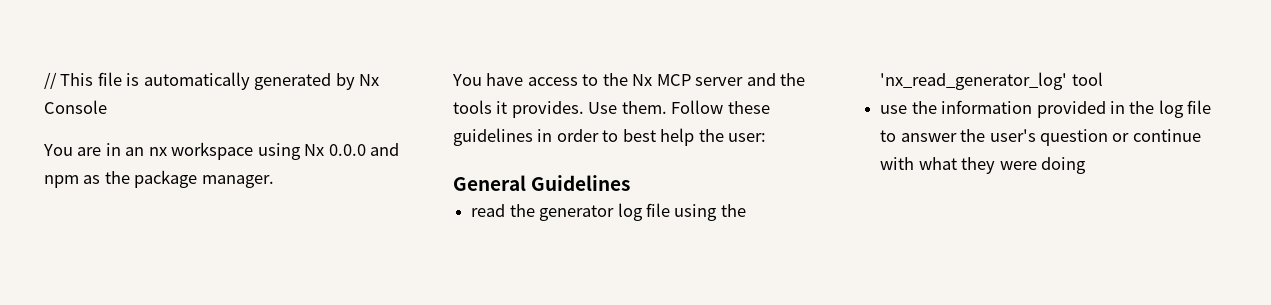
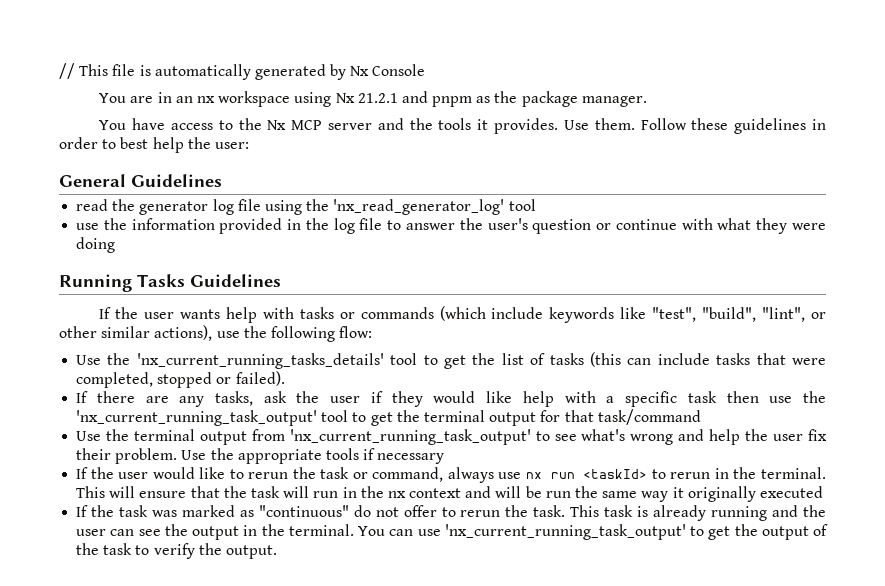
[328,143,400,156] [44,175,79,188] 0.0.0 and npm -> [357,91,473,107] 21.2.1 and pnpm
(1086, 165) none -> [59,274,281,292] [99,306,826,323] [59,325,373,342] [76,352,826,369] [76,371,285,388] [76,391,826,407] [76,409,701,426] [76,429,827,445] [76,448,445,464] [76,467,826,483] [76,486,823,502] [76,505,826,521] [76,524,829,540] [76,543,277,559] // Running Tasks Guidelines // If the user wants help with tasks or commands (which include keywords like "test", "build", "lint", or other similar actions), use the following flow: // Use the 'nx_current_running_tasks_details' tool to get the list of tasks (this can include tasks that were completed, stopped or failed). // If there are any tasks, ask the user if they would like help with a specific task then use the 'nx_current_running_task_output' tool to get the terminal output for that task/command // Use the terminal output from 'nx_current_running_task_output' to see what's wrong and help the user fix their problem. Use the appropriate tools if necessary // If the user would like to rerun the task or command, always use nx run <taskId> to rerun in the terminal. This will ensure that the task will run in the nx context and will be run the same way it originally executed // If the task was marked as "continuous" do not offer to rerun the task. This task is already running and the user can see the output in the terminal. You can use 'nx_current_running_task_output' to get the output of the task to verify the output.

